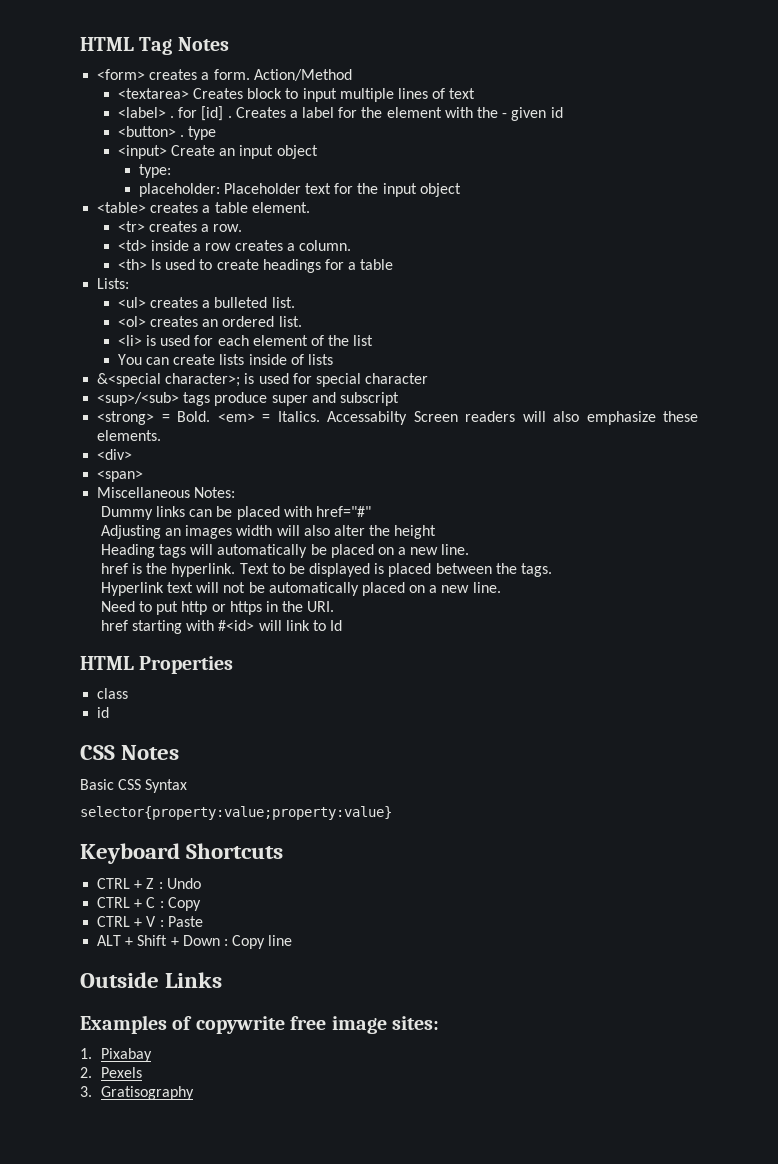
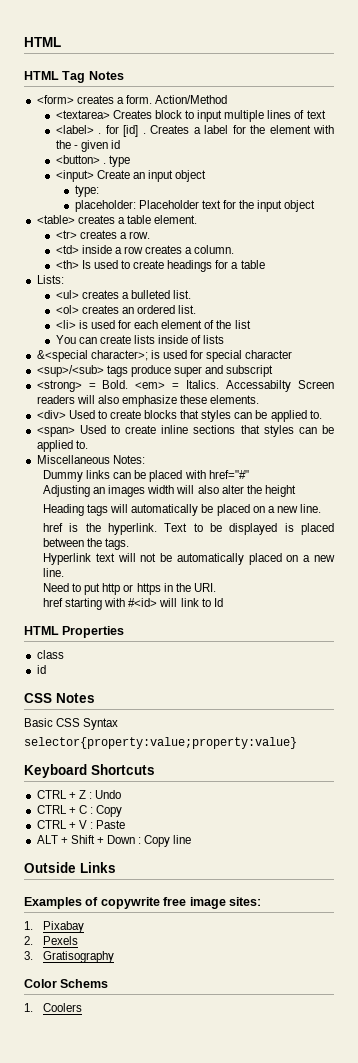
[80,37,134,51] HTML -> [24,37,61,47] [24,71,59,80] HTML // HTML
[97,470,144,482] // <span> -> [68,410,322,422] [36,425,334,437] [36,440,88,452] Used to create blocks that styles can be applied to. // <span> Used to create inline sections that styles can be applied to.
(194, 1093) none -> [24,979,109,988] [24,1003,83,1012] // Color Schems // 1. Coolers

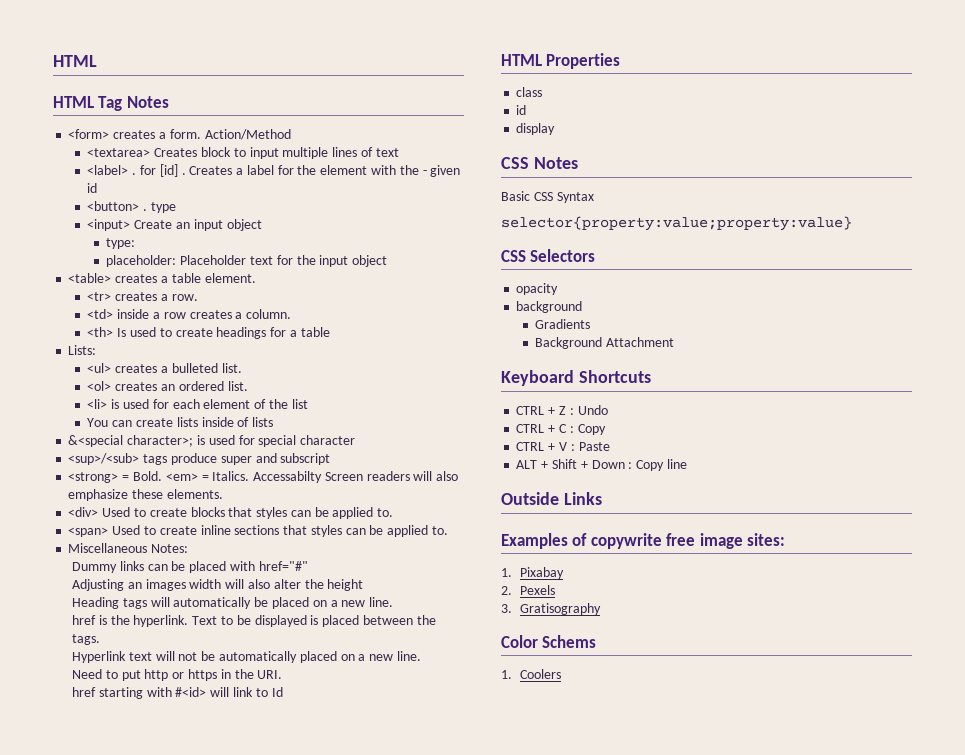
(46, 669) none -> [516,123,556,135] // display
(297, 743) none -> [501,249,596,262] [516,283,559,295] [516,301,583,313] [535,319,591,329] [535,337,675,349] // CSS Selectors // opacity // background // Gradients // Background Attachment

